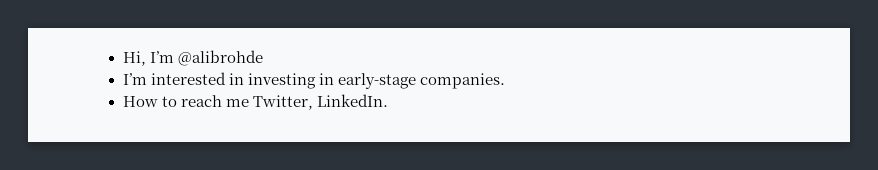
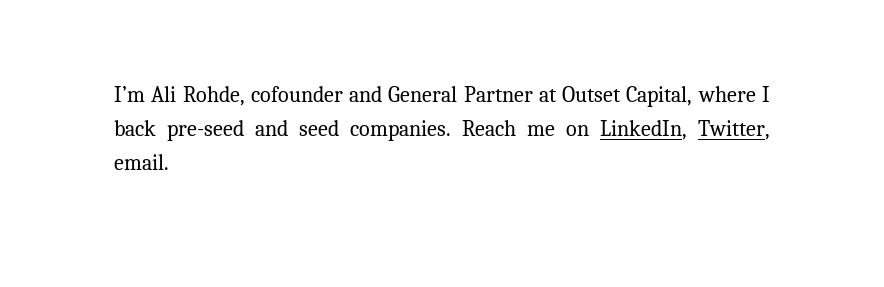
[122,50,263,66] [122,72,505,89] [122,94,388,110] Hi, I’m @alibrohde // I’m interested in investing in early-stage companies. // How to reach me Twitter, LinkedIn. -> [114,86,770,107] [114,120,770,141] [114,154,169,170] I’m Ali Rohde, cofounder and General Partner at Outset Capital, where I back pre-seed and seed companies. Reach me on LinkedIn, Twitter, email.

